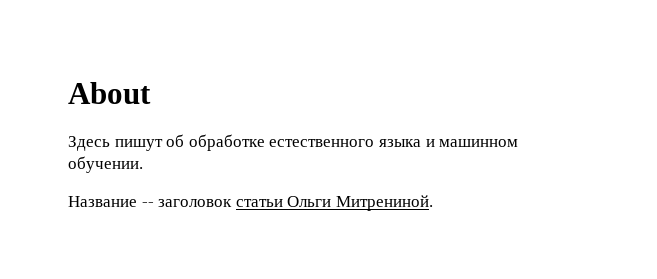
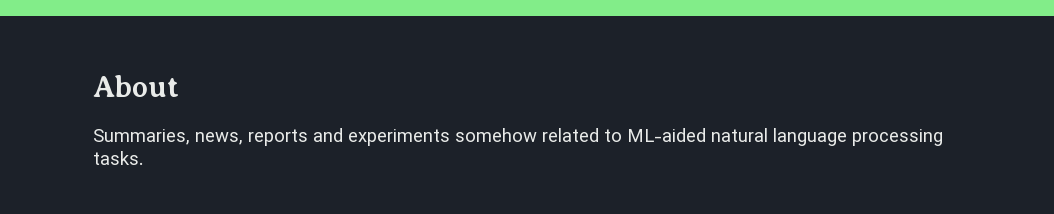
[68,134,519,151] [68,156,143,173] [68,195,433,211] Здесь пишут об обработке естественного языка и машинном обучении. // Название -- заголовок статьи Ольги Митрениной. -> [93,128,943,146] [93,151,143,165] Summaries, news, reports and experiments somehow related to ML-aided natural language processing tasks.

